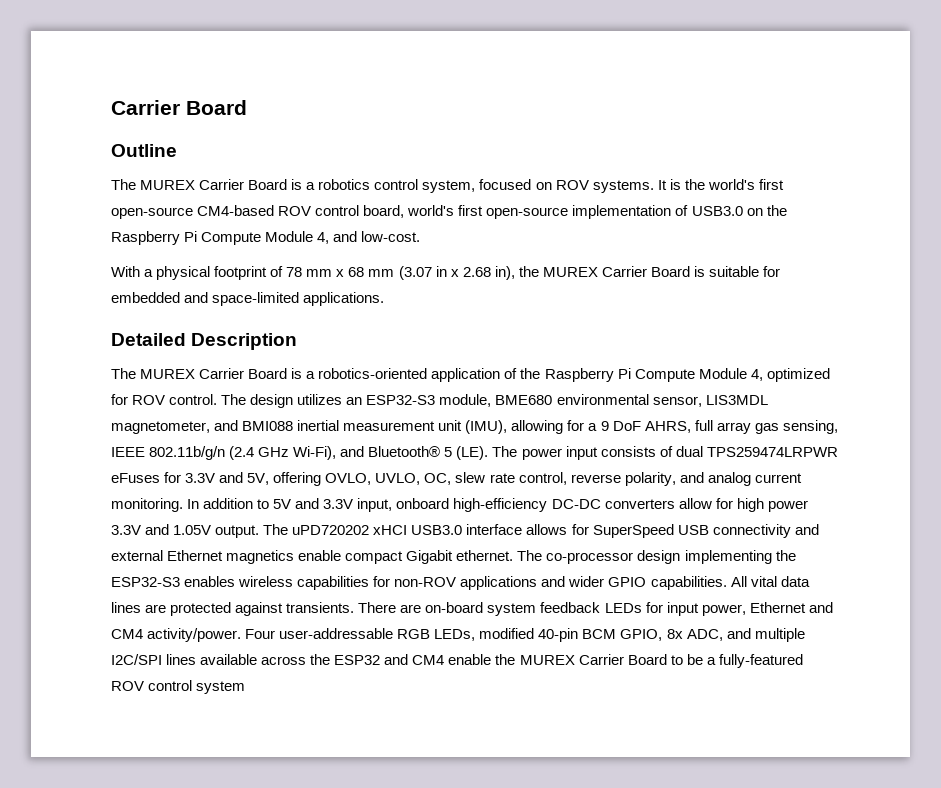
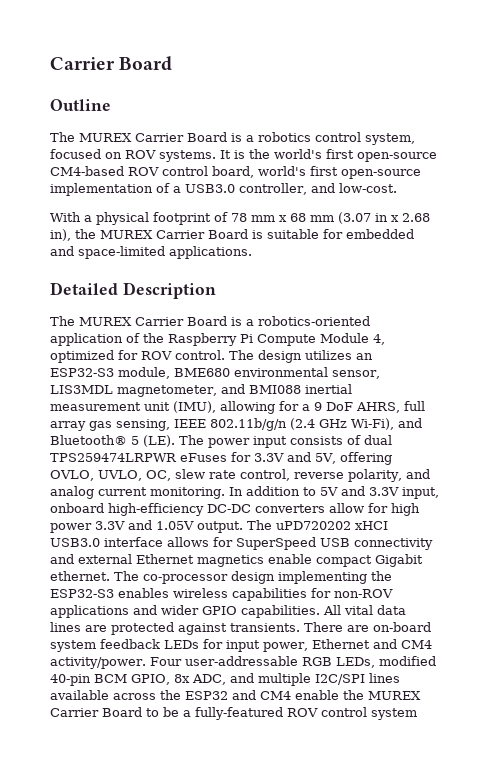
[691,205,787,216] [111,231,330,245] USB3.0 on the Raspberry Pi Compute Module 4, -> [173,183,307,195] a USB3.0 controller,

